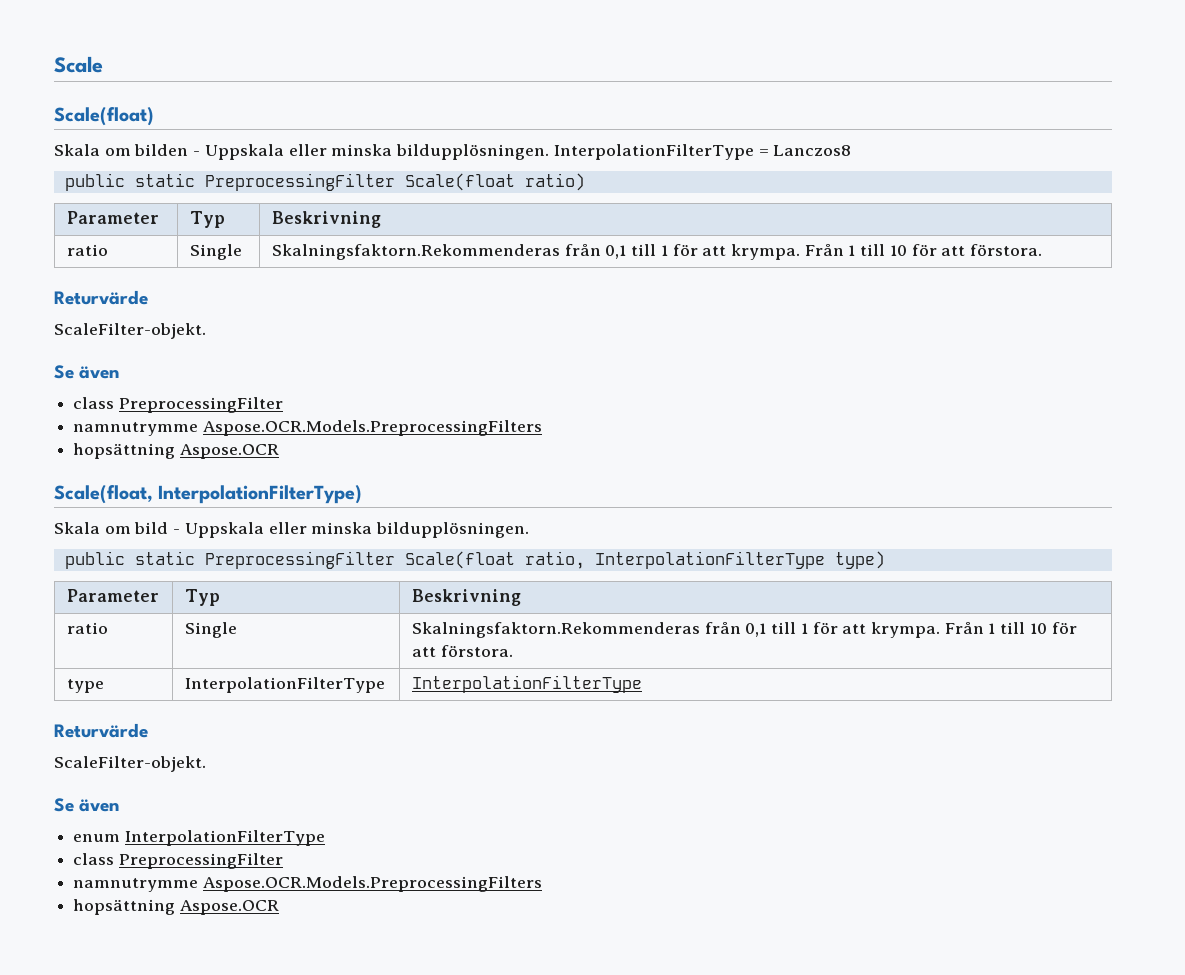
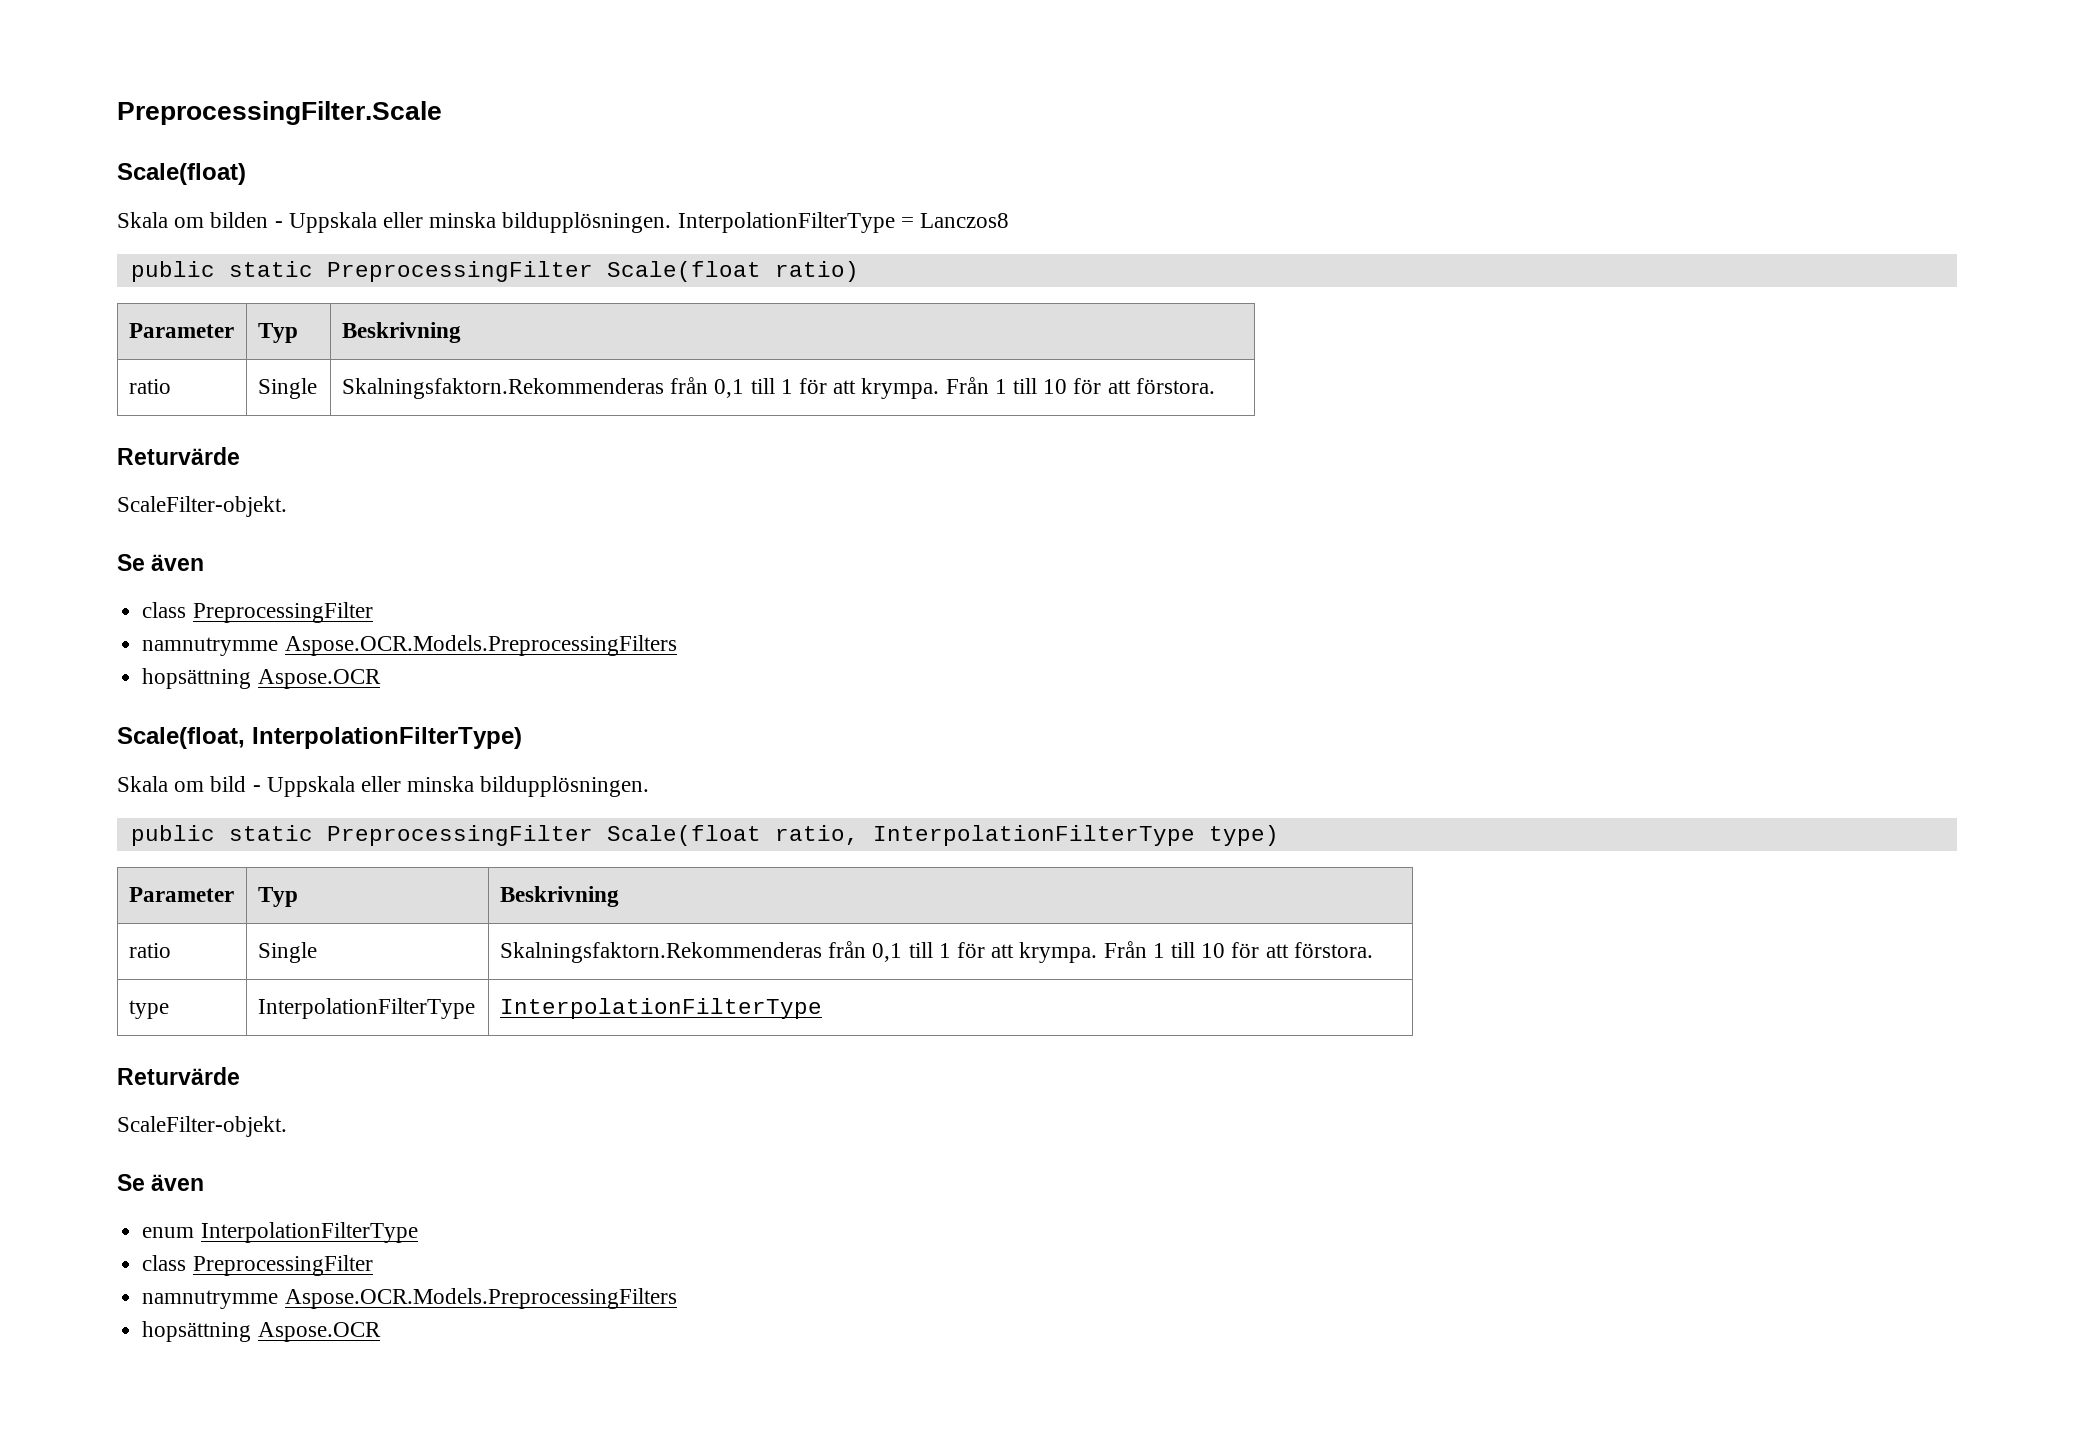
[54,56,103,73] Scale -> [117,101,442,125] PreprocessingFilter.Scale

